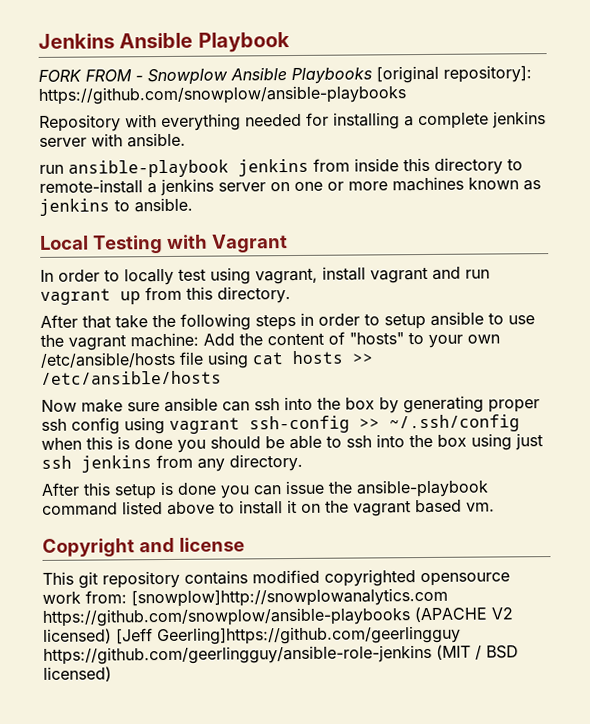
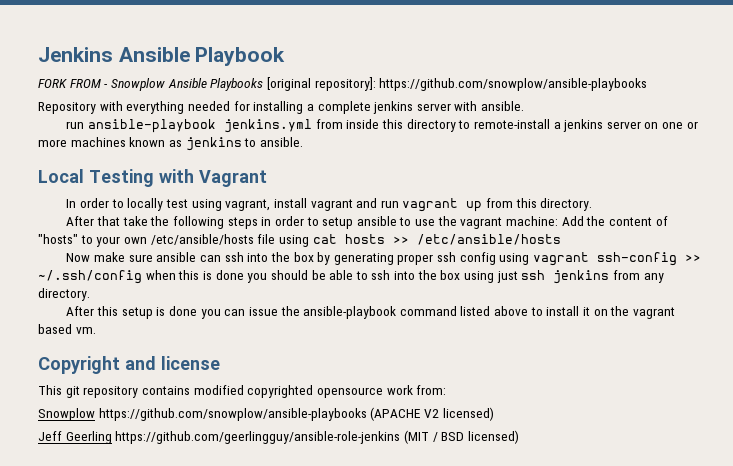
[238,158,309,177] jenkins -> [224,119,313,133] jenkins.yml
[131,587,448,608] [snowplow]http://snowplowanalytics.com -> [38,408,95,421] // Snowplow
[116,625,461,646] [Jeff Geerling]https://github.com/geerlingguy -> [38,431,112,444] // Jeff Geerling

